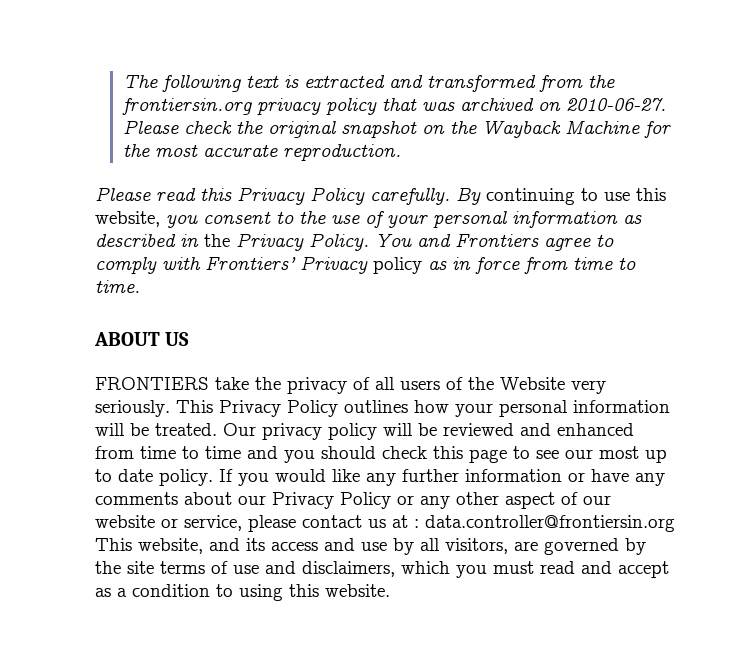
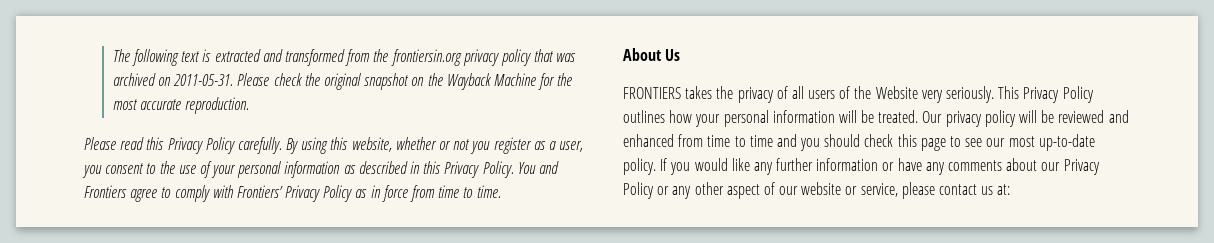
[566,98,667,111] 2010-06-27. -> [173,74,234,86] 2011-05-31.
[486,188,666,205] [95,211,160,227] continuing to use this website, -> [301,137,584,154] using this website, whether or not you register as a user,
[204,234,230,247] the -> [423,161,442,174] this
[373,257,422,274] policy -> [323,185,353,202] Policy
[94,332,190,346] ABOUT US -> [623,48,681,61] About Us
[215,377,249,390] take -> [685,86,713,99] takes
[645,449,667,463] [95,469,153,482] up to date -> [1038,134,1095,151] up-to-date
[392,515,675,532] [95,538,646,555] [95,561,669,578] [95,584,390,601] at : data.controller@frontiersin.org This website, and its access and use by all visitors, are governed by the site terms of use and disclaimers, which you must read and accept as a condition to using this website. -> [997,184,1011,195] at:

